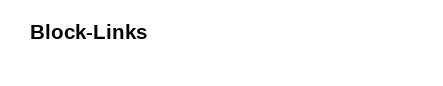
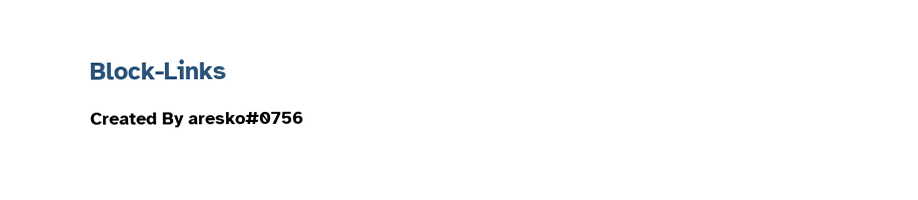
(147, 31) none -> [90,111,304,128] // Created By aresko#0756

